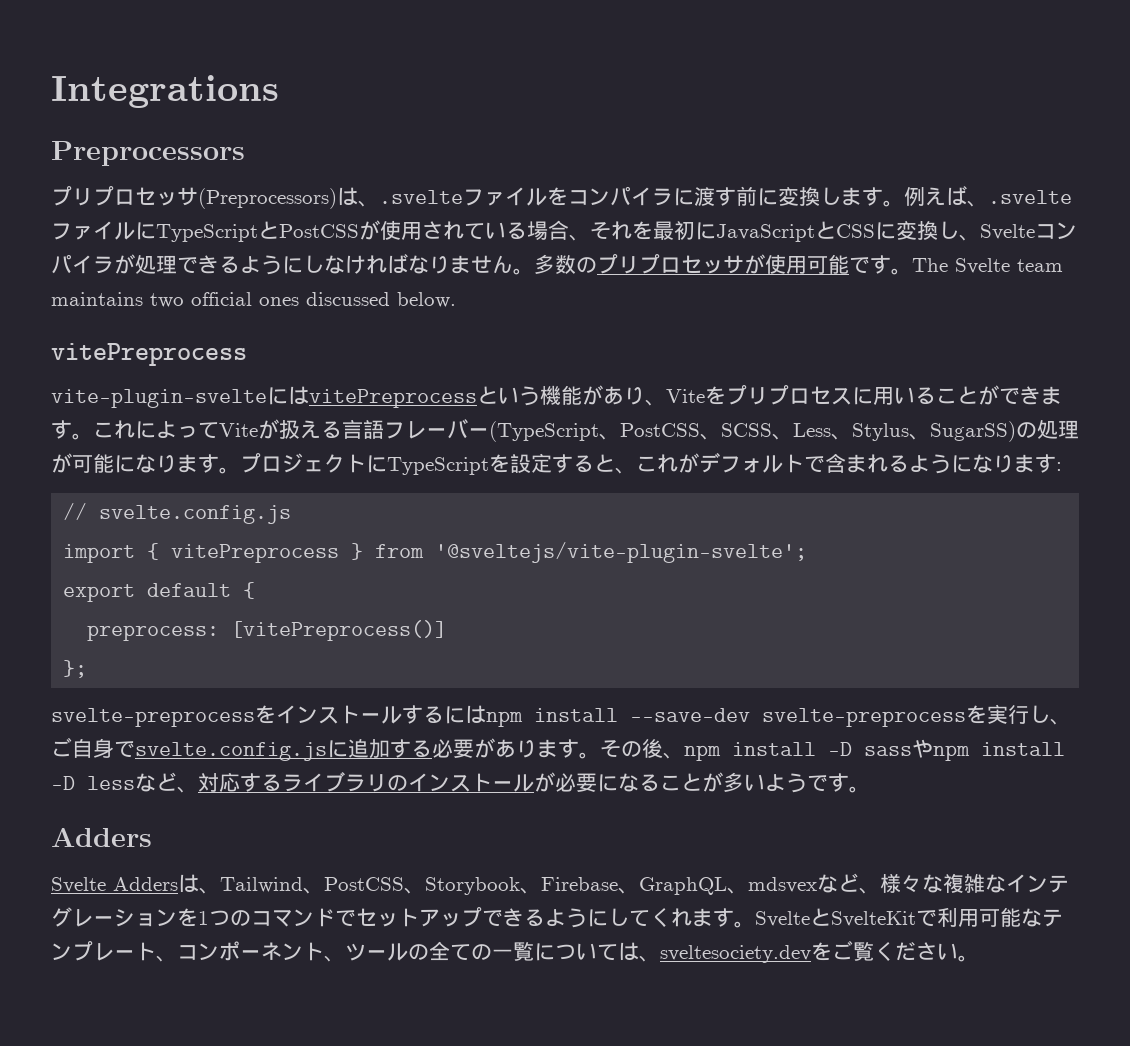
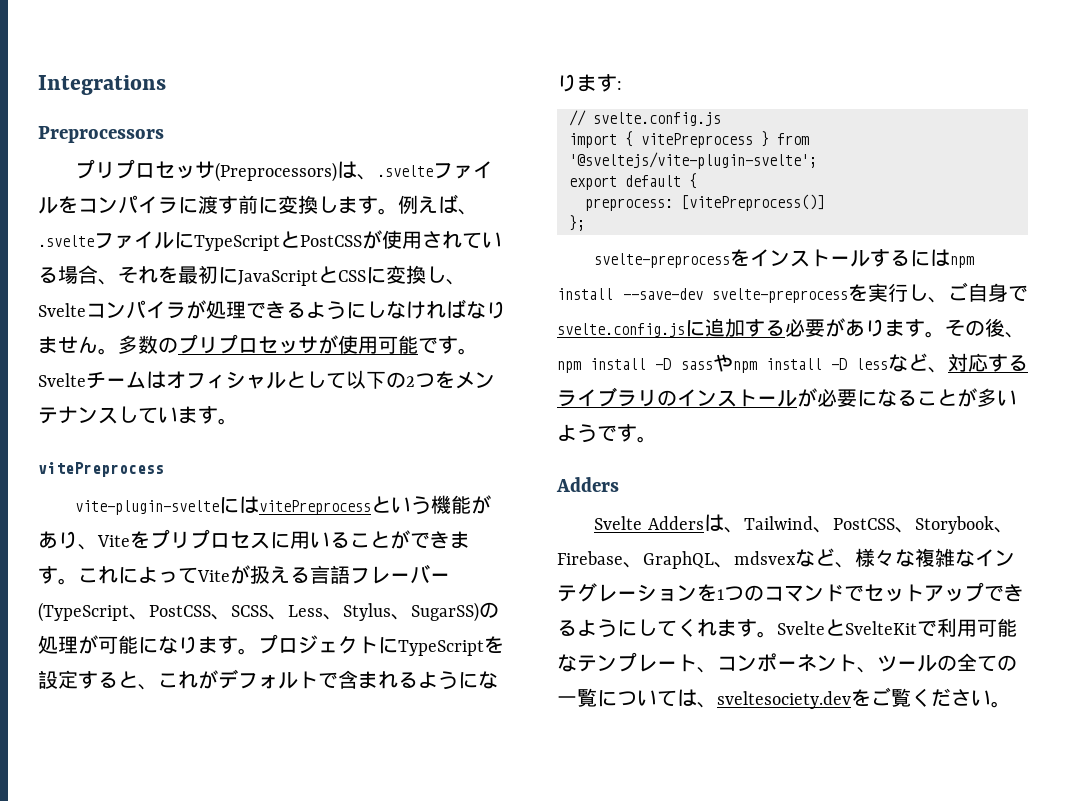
[912,258,1063,274] [51,292,456,308] The Svelte team maintains two official ones discussed below. -> [38,370,495,389] [38,406,238,425] Svelteチームはオフィシャルとして以下の2つをメンテナンスしています。

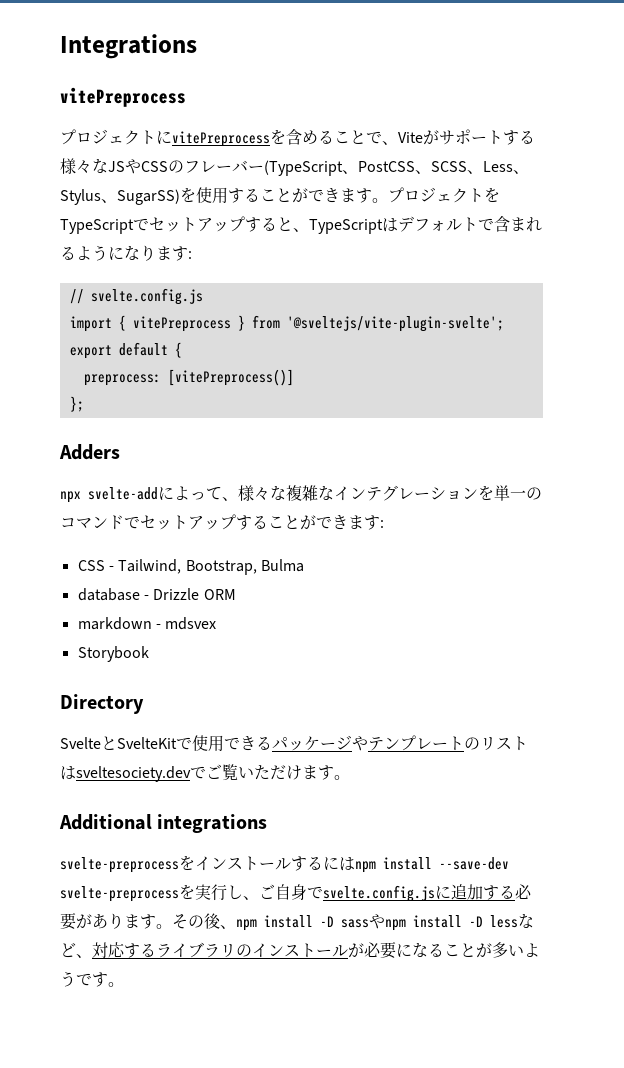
[38,126,164,143] [75,159,494,182] [38,194,478,215] [38,230,502,251] [38,265,466,286] [38,299,506,320] [38,334,478,355] [38,370,495,389] [38,406,238,425] [38,462,164,477] [75,495,492,515] [38,529,470,550] [38,565,350,585] Preprocessors // プリプロセッサ(Preprocessors)は、.svelteファイルをコンパイラに渡す前に変換します。例えば、.svelteファイルにTypeScriptとPostCSSが使用されている場合、それを最初にJavaScriptとCSSに変換し、Svelteコンパイラが処理できるようにしなければなりません。多数のプリプロセッサが使用可能です。Svelteチームはオフィシャルとして以下の2つをメンテナンスしています。 // vitePreprocess // vite-plugin-svelteにはvitePreprocessという機能があり、Viteをプリプロセスに用いることができます。これによってViteが扱える言語 -> [60,87,186,107] [60,129,535,147] [60,158,184,174] vitePreprocess // プロジェクトにvitePreprocessを含めることで、Viteがサポートする様々なJSやCSSの
[479,602,499,618] [38,635,198,654] の処理が可能になり -> [180,187,340,204] を使用することができ
[378,636,504,656] [38,670,78,689] にTypeScriptを設定 -> [484,187,500,203] [60,216,245,234] をTypeScriptでセットアップ
[158,670,218,689] これが -> [309,218,398,234] TypeScriptは
(585, 223) none -> [59,444,120,460] [60,485,542,503] [60,514,384,530] [77,559,304,575] [77,588,236,601] [77,617,217,630] [77,646,149,662] [60,694,144,714] [60,735,528,752] [60,764,350,782] [59,814,268,833] // Adders // npx svelte-addによって、様々な複雑なインテグレーションを単一のコマンドでセットアップすることができます: // CSS - Tailwind, Bootstrap, Bulma // database - Drizzle ORM // markdown - mdsvex // Storybook // Directory // SvelteとSvelteKitで使用できるパッケージやテンプレートのリストはsveltesociety.devでご覧いただけます。 // Additional integrations
[556,477,619,492] [594,514,1014,534] [557,548,1015,569] [557,582,1024,602] [557,618,1017,638] [557,652,1017,673] [557,687,1011,709] // Adders // Svelte Addersは、Tailwind、PostCSS、Storybook、Firebase、GraphQL、mdsvexなど、様々な複雑なインテグレーションを1つのコマンドでセットアップできるようにしてくれます。SvelteとSvelteKitで利用可能なテンプレート、コンポーネント、ツールの全ての一覧については、sveltesociety.devをご覧ください。 -> (124, 984) none

